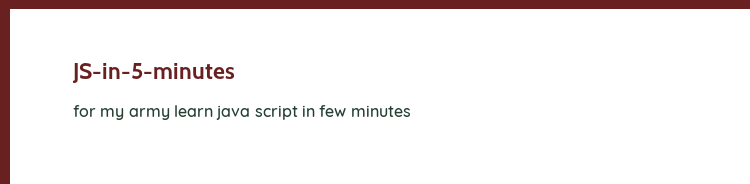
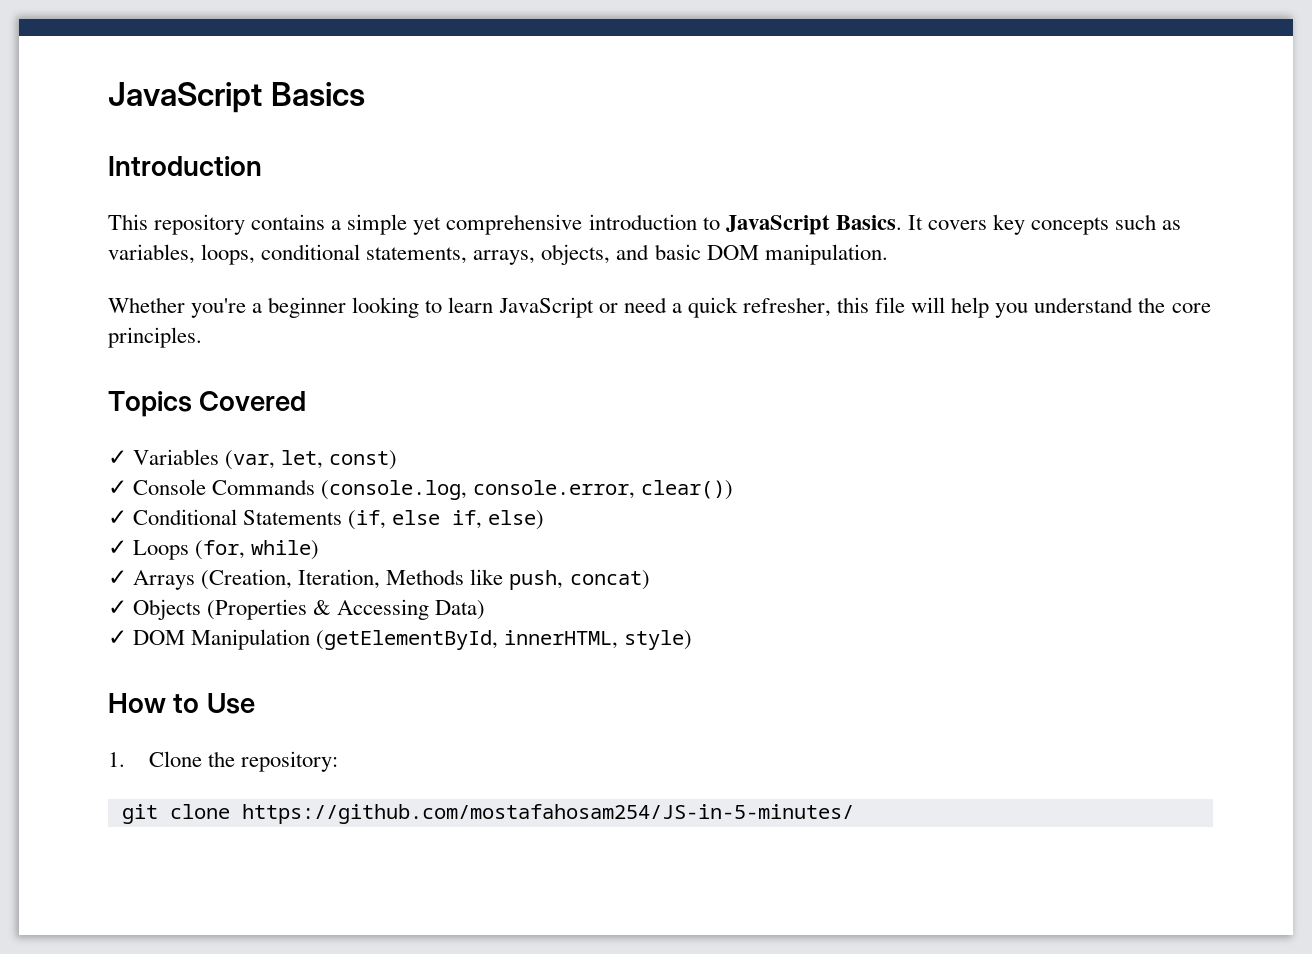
[72,63,235,83] [73,105,411,120] JS-in-5-minutes // for my army learn java script in few minutes -> [108,82,365,113] [108,156,262,176] [108,214,1182,235] [108,244,888,265] [108,297,1211,318] [108,327,202,348] [108,391,307,417] [108,449,398,470] [108,479,734,500] [108,509,545,530] [108,540,320,560] [108,569,650,590] [108,599,486,620] [108,629,693,650] [108,693,255,714] [108,751,338,772] [121,804,854,824] JavaScript Basics // Introduction // This repository contains a simple yet comprehensive introduction to JavaScript Basics. It covers key concepts such as variables, loops, conditional statements, arrays, objects, and basic DOM manipulation. // Whether you're a beginner looking to learn JavaScript or need a quick refresher, this file will help you understand the core principles. // Topics Covered // ✓ Variables (var, let, const) // ✓ Console Commands (console.log, console.error, clear()) // ✓ Conditional Statements (if, else if, else) // ✓ Loops (for, while) // ✓ Arrays (Creation, Iteration, Methods like push, concat) // ✓ Objects (Properties & Accessing Data) // ✓ DOM Manipulation (getElementById, innerHTML, style) // How to Use // 1. Clone the repository: // git clone https://github.com/mostafahosam254/JS-in-5-minutes/

